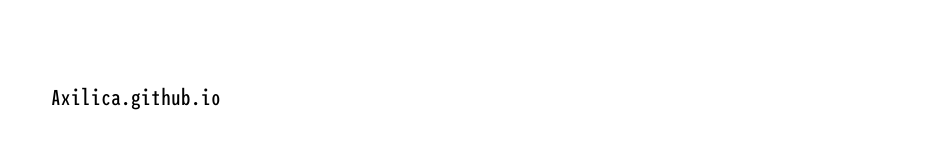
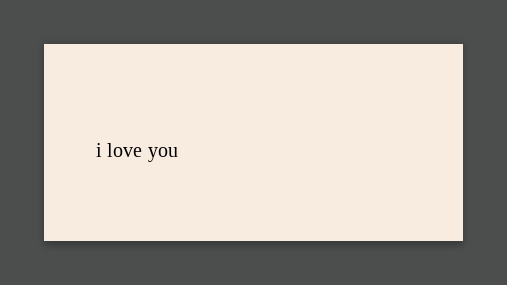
[51,87,221,110] Axilica.github.io -> [96,143,178,162] i love you

